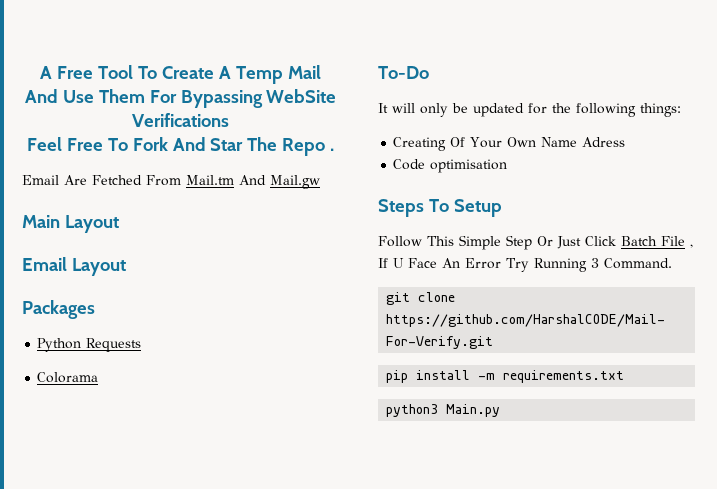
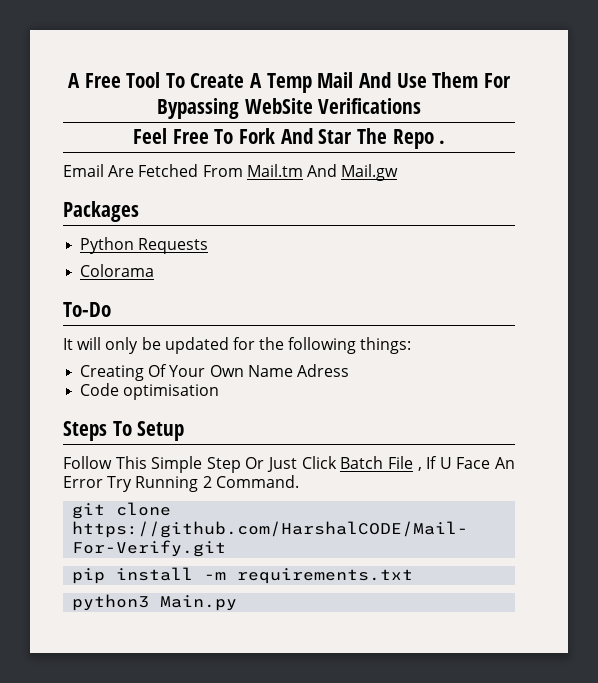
[22,215,119,233] [22,257,126,276] // Main Layout // Email Layout -> (399, 172) none
[590,258,599,268] 3 -> [202,476,212,488] 2

